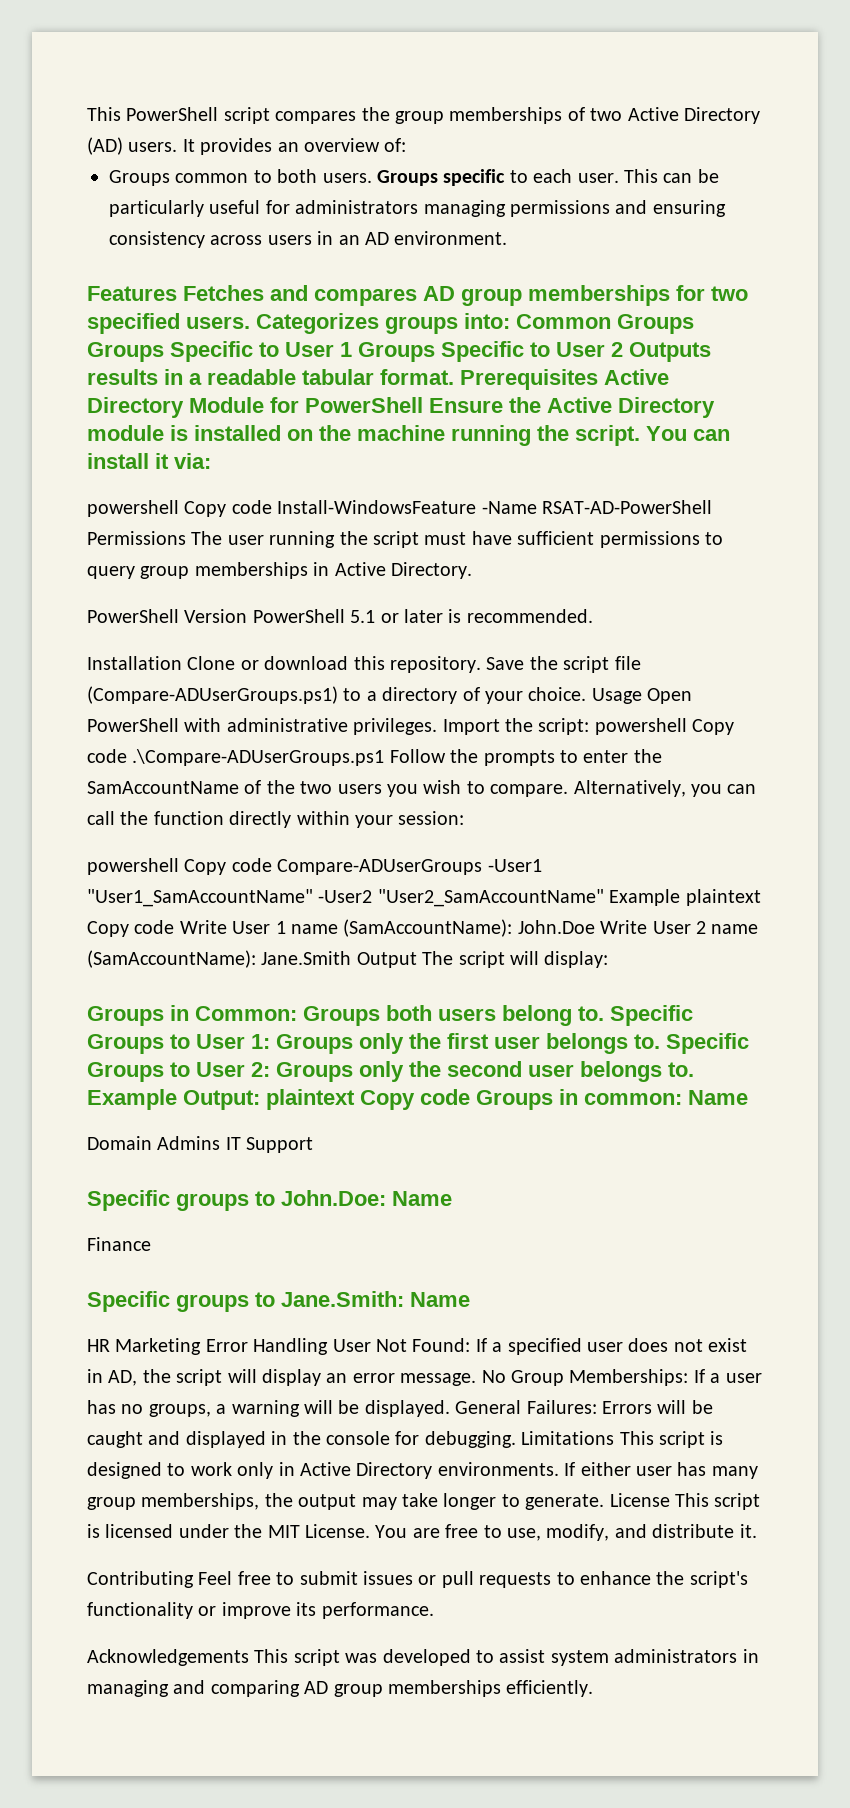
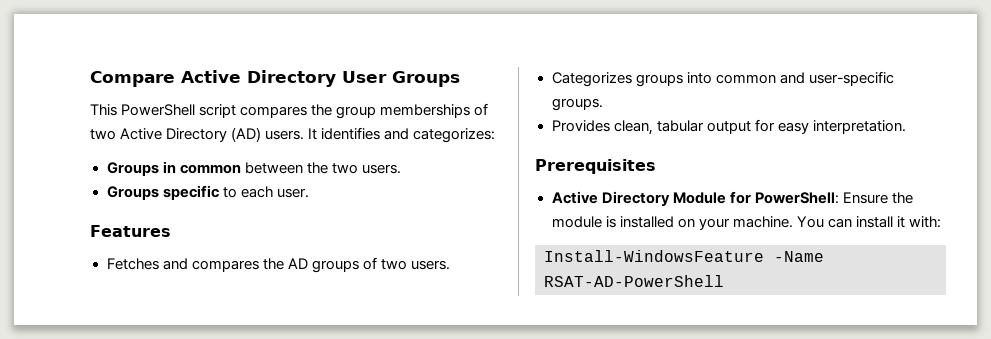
(87, 114) none -> [90,70,460,87] Compare Active Directory User Groups //
[200,138,407,155] [109,169,372,186] provides an overview of: // Groups common to both users. -> [321,127,496,143] [106,161,401,176] identifies and categorizes: // Groups in common between the two users. //
[623,169,719,183] [109,200,726,217] [109,231,508,248] This can be particularly useful for administrators managing permissions and ensuring consistency across users in an AD environment. -> (309, 193) none
(177, 293) none -> (171, 231) //
[423,285,748,306] [87,313,250,334] AD group memberships for two specified users. -> [262,257,450,273] the AD groups of two users. //
[464,313,694,334] [87,341,711,362] [87,369,454,385] into: Common Groups Groups Specific to User 1 Groups Specific to User 2 Outputs results in a readable tabular format. -> [686,71,894,86] [551,98,603,111] [551,119,906,135] into common and user-specific groups. // Provides clean, tabular output for easy interpretation. //
(598, 379) none -> (656, 166) //
[305,397,423,413] PowerShell -> [754,192,839,204] PowerShell:
[547,397,715,418] Active Directory -> (913, 198) none
[319,425,730,446] [87,453,211,469] [87,500,712,517] [87,531,723,548] [87,562,472,579] [87,609,593,623] [87,656,641,673] [87,686,693,704] [87,718,735,735] [87,749,662,766] [87,780,757,797] [87,811,465,828] [87,858,542,875] [87,889,761,907] [87,919,759,937] [87,950,609,968] [87,1005,693,1026] [87,1033,749,1054] [87,1061,694,1082] [87,1089,748,1110] [87,1136,314,1153] [87,1190,452,1211] [87,1237,151,1251] [87,1291,470,1312] [87,1338,748,1355] [87,1369,762,1386] [87,1400,713,1417] [87,1431,724,1448] [87,1462,758,1479] [87,1493,761,1510] [87,1524,757,1541] [87,1571,748,1588] [87,1602,434,1619] [87,1649,759,1666] [87,1680,594,1697] the machine running the script. You can install it via: // powershell Copy code Install-WindowsFeature -Name RSAT-AD-PowerShell Permissions The user running the script must have sufficient permissions to query group memberships in Active Directory. // PowerShell Version PowerShell 5.1 or later is recommended. // Installation Clone or download this repository. Save the script file (Compare-ADUserGroups.ps1) to a directory of your choice. Usage Open PowerShell with administrative privileges. Import the script: powershell Copy code .\Compare-ADUserGroups.ps1 Follow the prompts to enter the SamAccountName of the two users you wish to compare. Alternatively, you can call the function directly within your session: // powershell Copy code Compare-ADUserGroups -User1 "User1_SamAccountName" -User2 "User2_SamAccountName" Example plaintext Copy code Write User 1 name (SamAccountName): John.Doe Write User 2 name (SamAccountName): Jane.Smith Output The script will display: // Groups in Common: Groups both users belong to. Specific Groups to User 1: Groups only the first user belongs to. Specific Groups to User 2: Groups only the second user belongs to. Example Output: plaintext Copy code Groups in common: Name // Domain Admins IT Support // Specific groups to John.Doe: Name // Finance // Specific groups to Jane.Smith: Name // HR Marketing Error Handling User Not Found: If a specified user does not exist in AD, the script will display an error message. No Group Memberships: If a user has no groups, a warning will be displayed. General Failures: Errors will be caught and displayed in the console for debugging. Limitations This script is designed to work only in Active Directory environments. If either user has many group memberships, the output may take longer to generate. License This script is licensed under the MIT License. You are free to use, modify, and distribute it. // Contributing Feel free to submit issues or pull requests to enhance the script's functionality or improve its performance. // Acknowledgements This script was developed to assist system administrators in managing and comparing AD group memberships efficiently. -> [698,216,941,230] [544,250,824,262] [544,275,724,287] your machine. You can install it with: // Install-WindowsFeature -Name RSAT-AD-PowerShell

